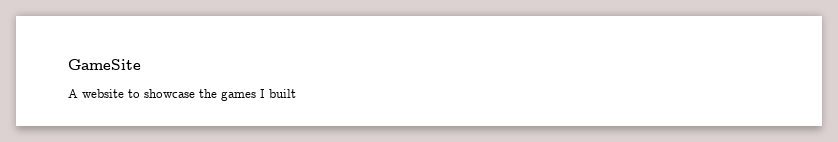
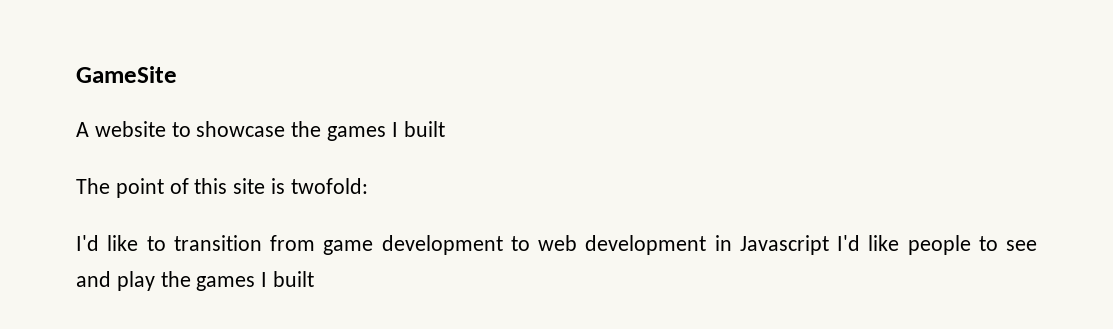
(296, 93) none -> [76,178,368,198] [76,235,1037,255] [76,271,315,291] // The point of this site is twofold: // I'd like to transition from game development to web development in Javascript I'd like people to see and play the games I built

